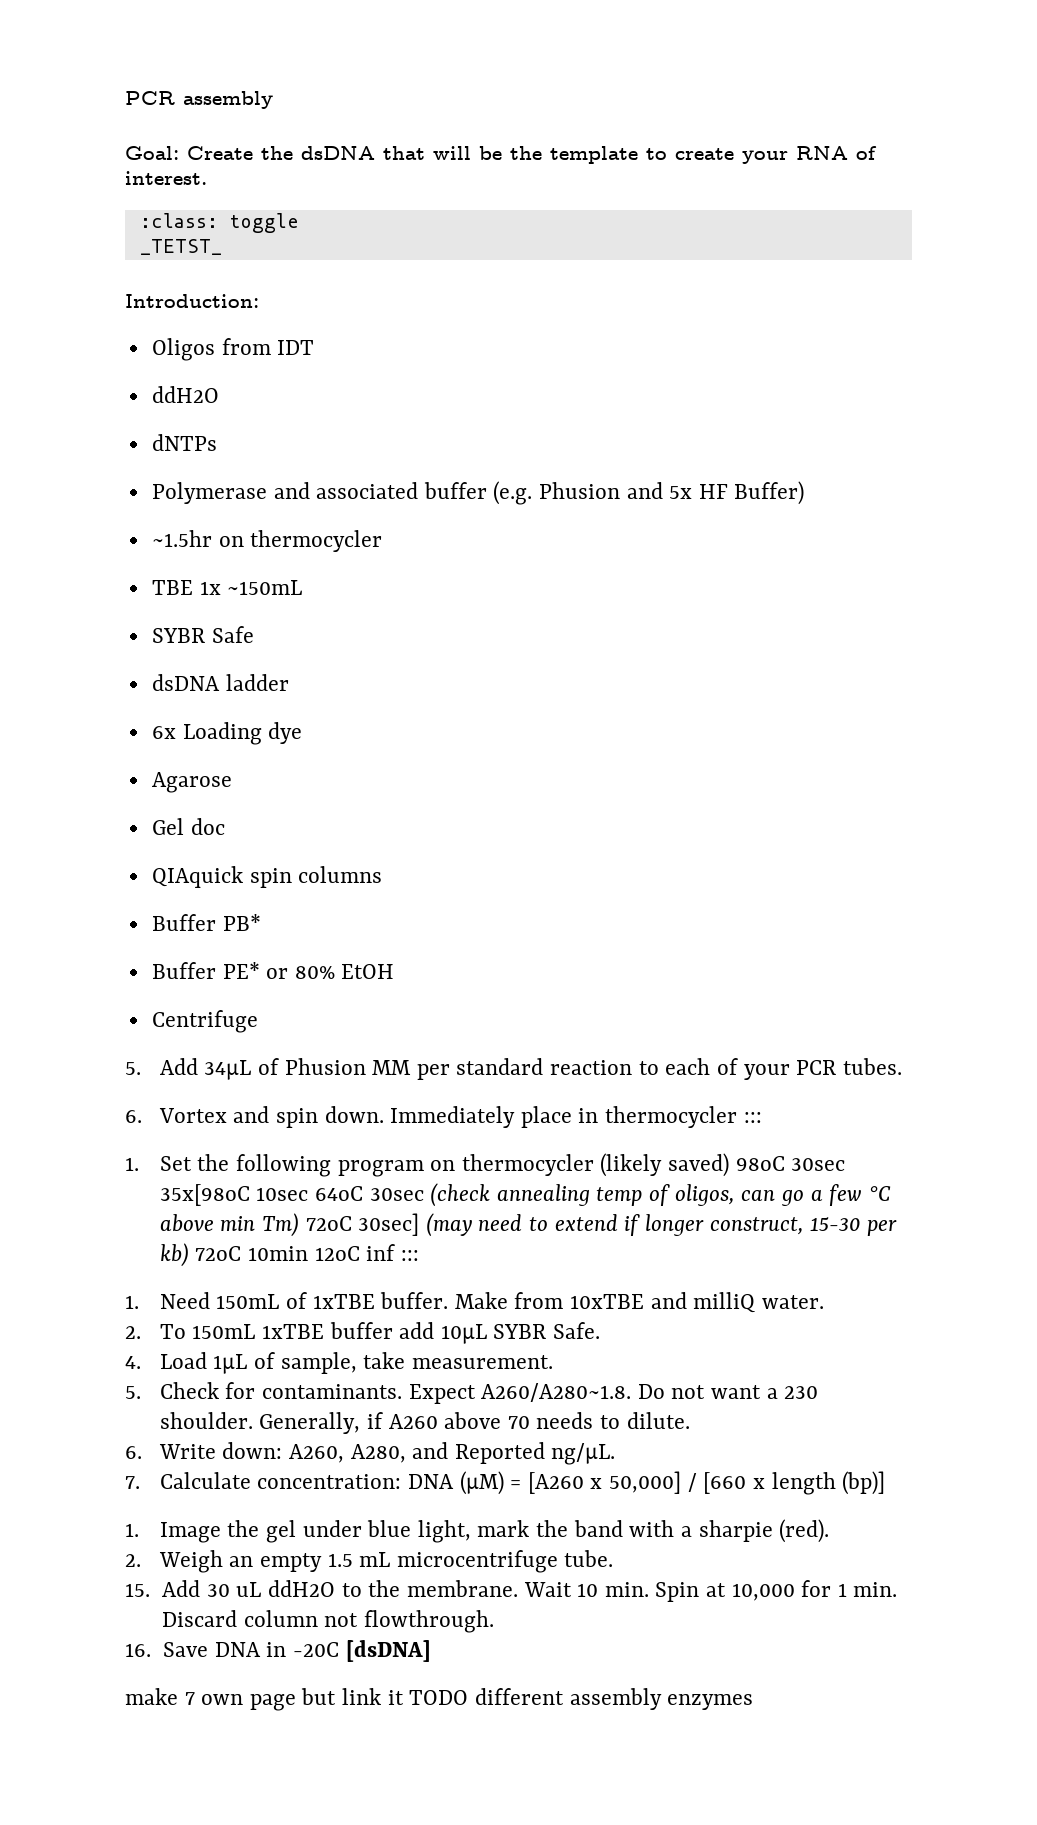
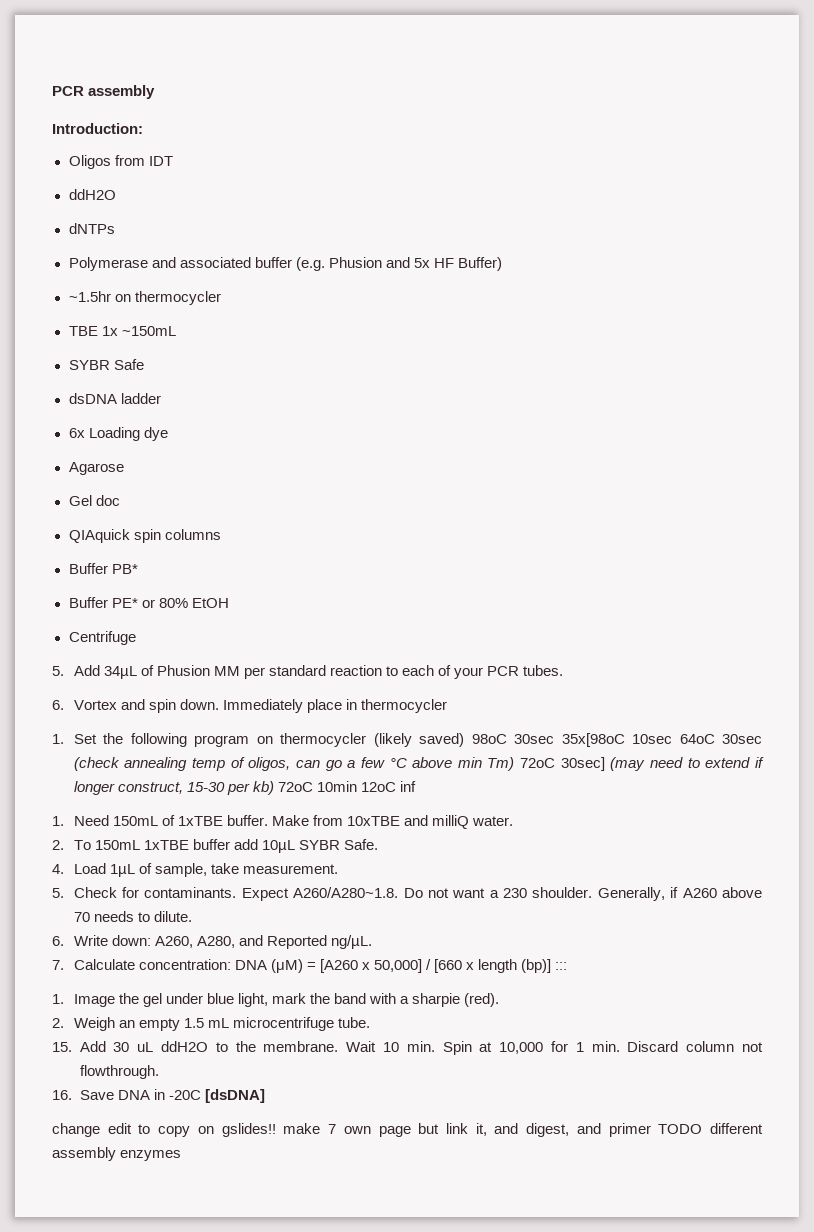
[125,146,877,164] [125,171,207,185] [139,213,299,233] [139,239,222,255] // Goal: Create the dsDNA that will be the template to create your RNA of interest. // :class: toggle // _TETST_ -> (156, 92) none
[743,1112,762,1123] ::: -> (448, 706) none
[400,1250,419,1261] ::: -> (417, 786) none
(886, 1483) none -> [555,962,568,970] :::
(431, 1651) none -> [52,1123,276,1137] change edit to copy on gslides!!
[387,1690,404,1705] it -> [475,1123,651,1137] it, and digest, and primer

